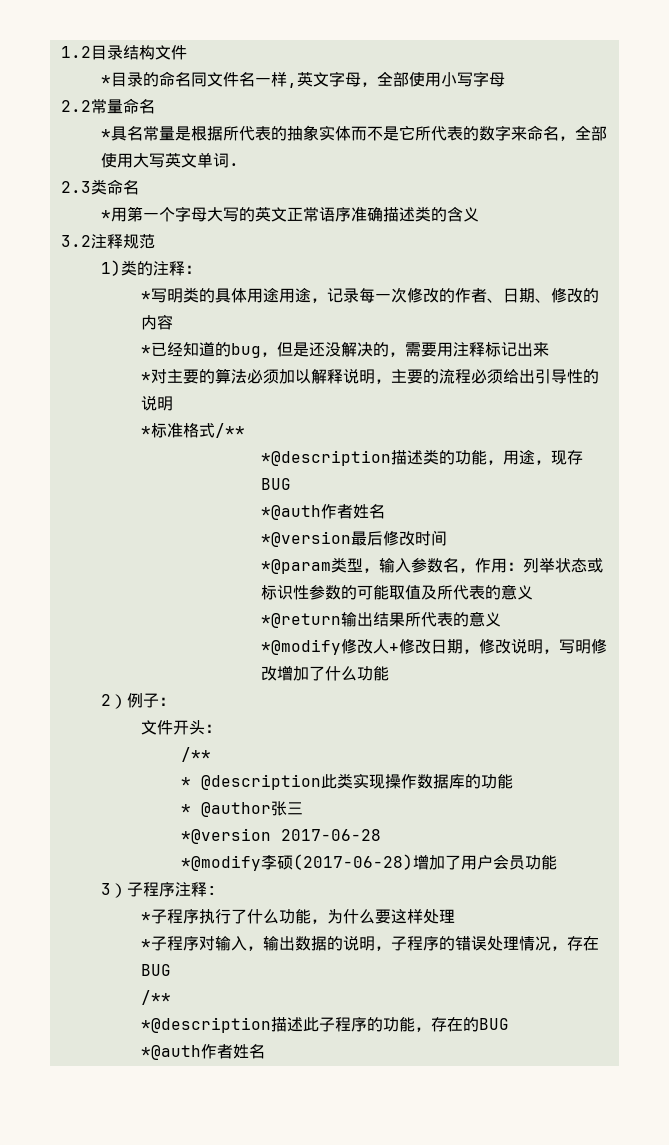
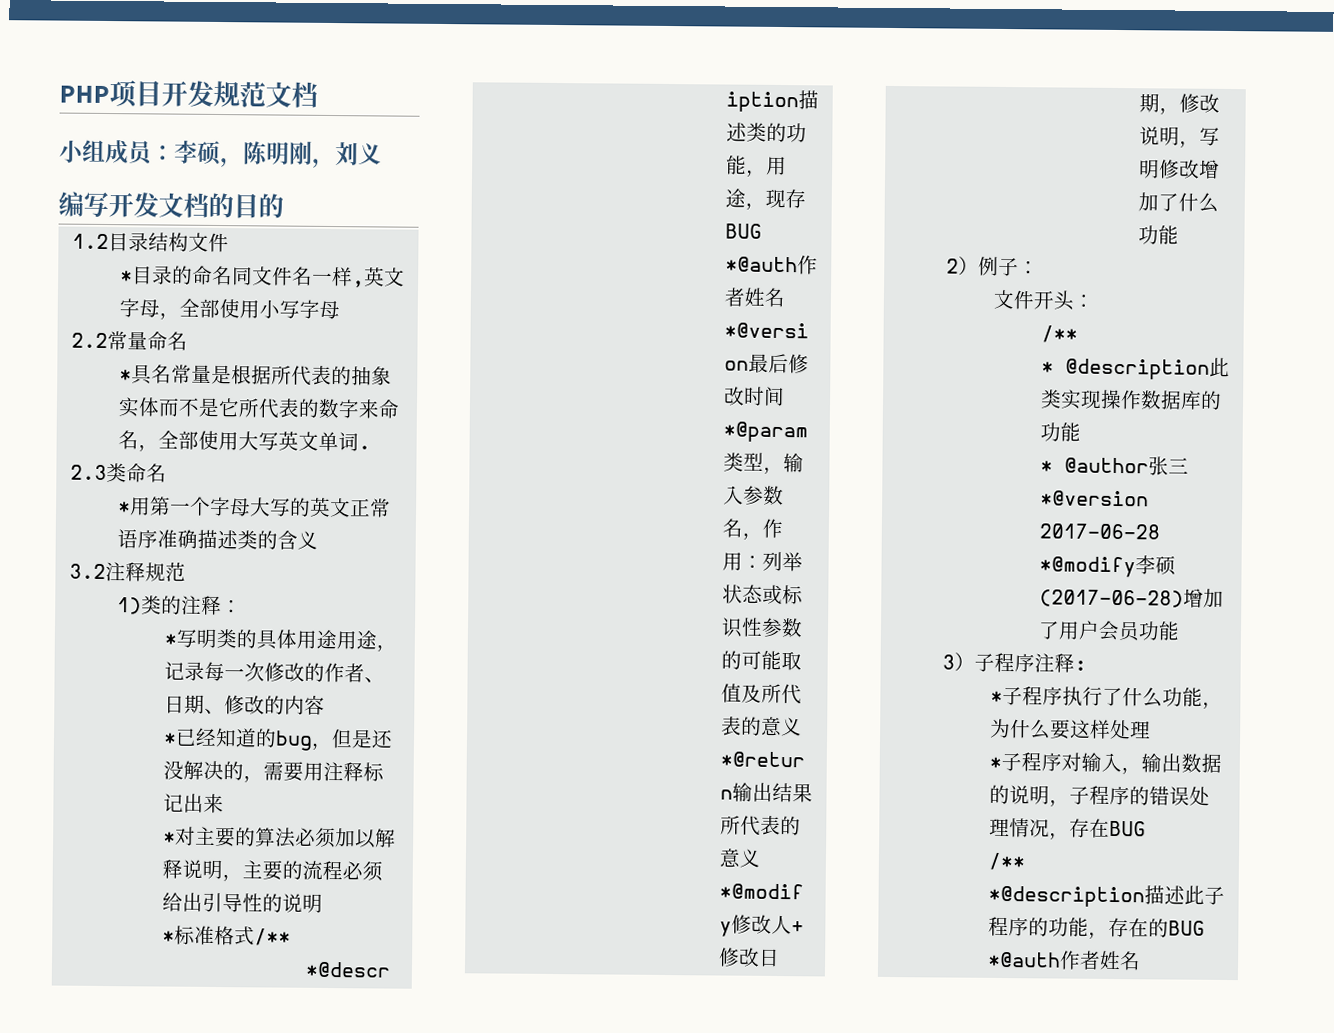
(60, 52) none -> [59,80,318,108] [59,139,382,169] [58,191,284,219] PHP项目开发规范文档 // 小组成员：李硕，陈明刚，刘义 // 编写开发文档的目的 //

